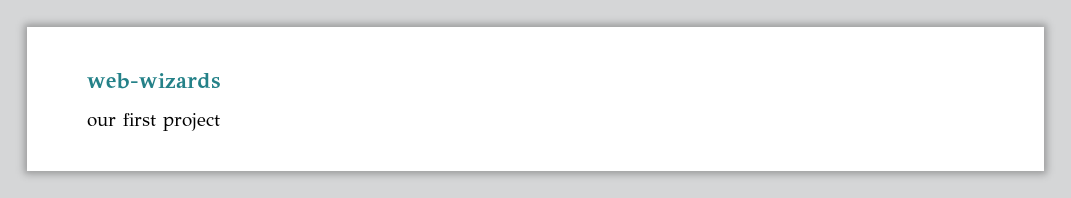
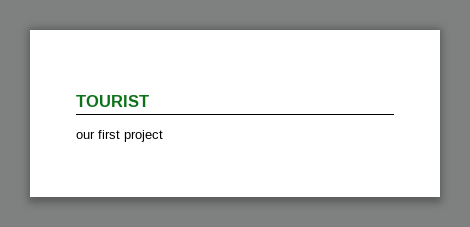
[87,73,220,89] web-wizards -> [76,95,149,107] TOURIST

